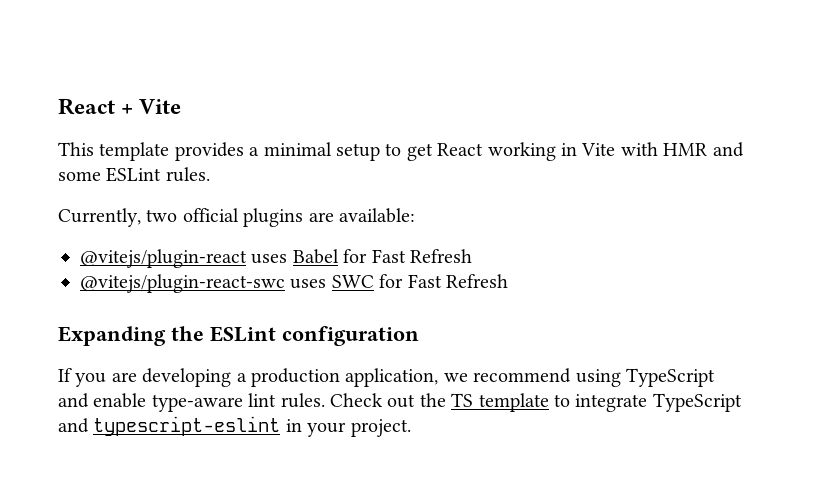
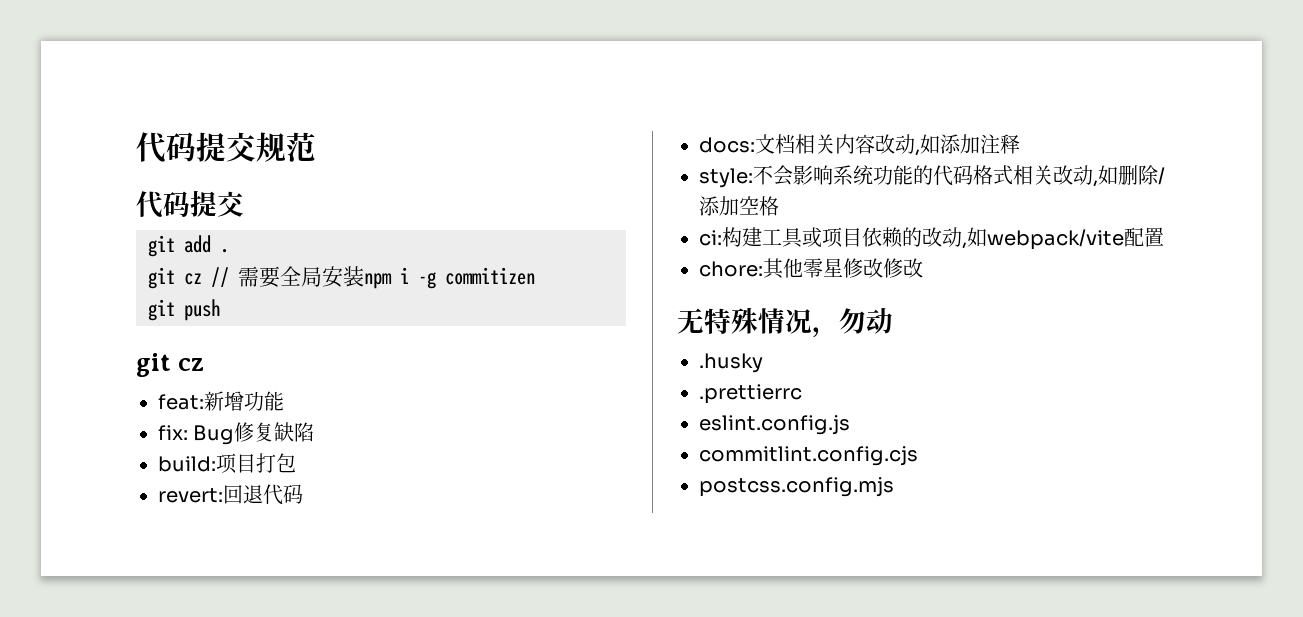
[58,98,182,115] [58,142,744,161] [58,167,210,182] [58,208,415,227] [80,249,472,268] [80,274,508,293] [58,326,419,346] [58,368,715,387] [58,393,742,412] [58,416,411,437] React + Vite // This template provides a minimal setup to get React working in Vite with HMR and some ESLint rules. // Currently, two official plugins are available: // @vitejs/plugin-react uses Babel for Fast Refresh // @vitejs/plugin-react-swc uses SWC for Fast Refresh // Expanding the ESLint configuration // If you are developing a production application, we recommend using TypeScript and enable type-aware lint rules. Check out the TS template to integrate TypeScript and typescript-eslint in your project. -> [136,132,316,163] [136,190,244,218] [148,235,229,257] [148,266,535,289] [148,299,220,321] [136,353,205,377] [158,391,284,411] [158,422,315,445] [158,453,296,474] [158,484,303,505] [699,134,1020,156] [699,165,1165,188] [699,196,779,216] [699,227,1164,250] [699,258,923,279] [677,307,893,338] [699,353,763,373] [699,384,802,404] [699,415,850,435] [699,446,918,466] [699,477,894,497] 代码提交规范 // 代码提交 // git add . // git cz // 需要全局安装npm i -g commitizen // git push // git cz // feat:新增功能 // fix: Bug修复缺陷 // build:项目打包 // revert:回退代码 // docs:文档相关内容改动,如添加注释 // style:不会影响系统功能的代码格式相关改动,如删除/添加空格 // ci:构建工具或项目依赖的改动,如webpack/vite配置 // chore:其他零星修改修改 // 无特殊情况，勿动 // .husky // .prettierrc // eslint.config.js // commitlint.config.cjs // postcss.config.mjs

